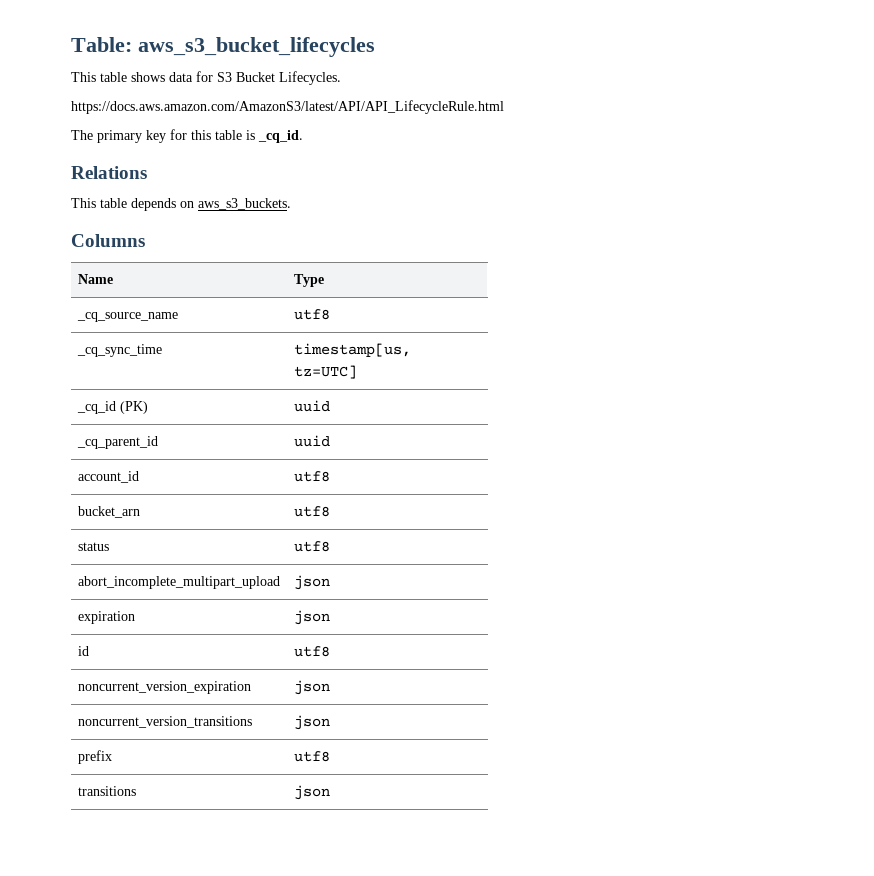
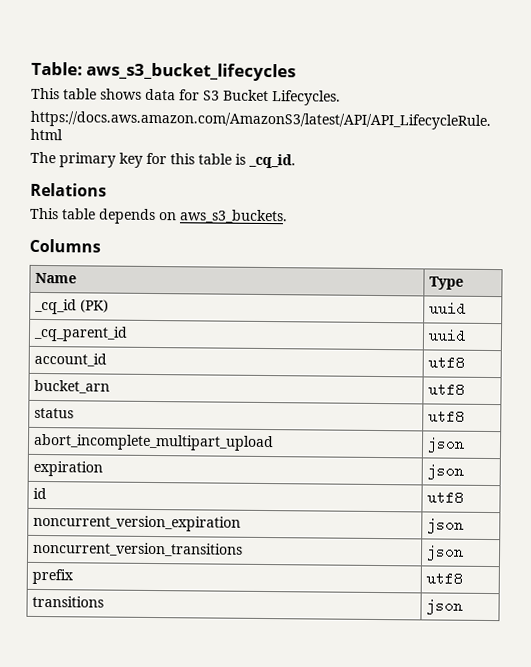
[76,312,178,322] [293,309,330,320] [76,344,162,357] [293,343,411,357] [293,365,357,379] // _cq_source_name | utf8 // _cq_sync_time | timestamp[us, tz=UTC] -> (465, 283) none

